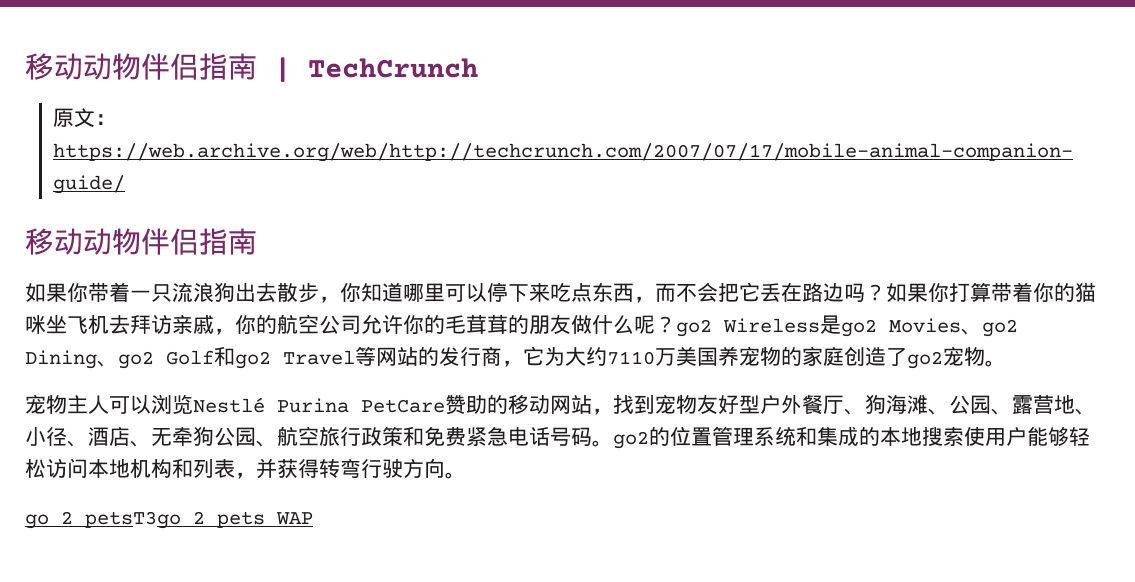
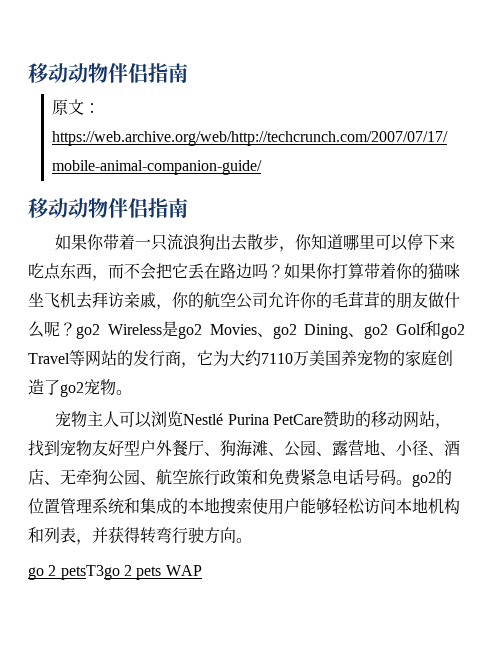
[25,53,478,83] 移动动物伴侣指南 | TechCrunch -> [28,63,188,83] 移动动物伴侣指南

